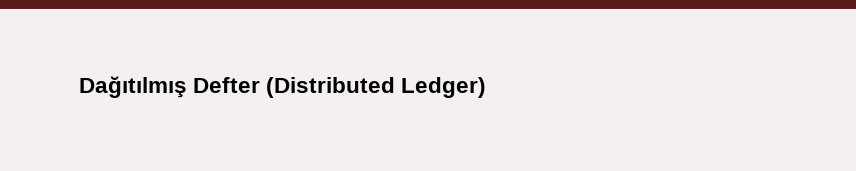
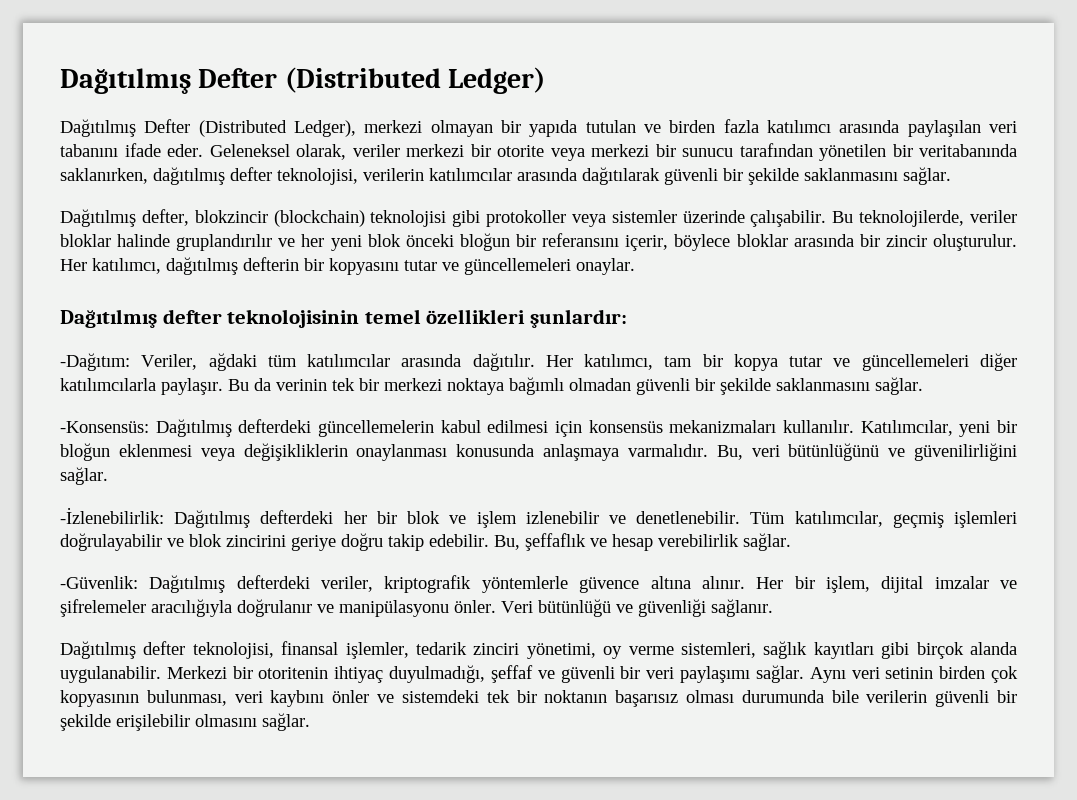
(487, 87) none -> [60,119,1018,137] [60,143,1017,161] [60,167,951,185] [60,209,1017,227] [60,233,1018,251] [60,257,635,275] [60,309,627,328] [60,353,1017,371] [60,377,923,395] [60,419,1017,437] [60,443,1018,461] [60,467,108,485] [60,507,1017,528] [60,533,791,551] [60,575,1018,593] [60,599,773,617] [60,641,1017,659] [60,665,1019,683] [60,690,1017,707] [60,713,310,731] // Dağıtılmış Defter (Distributed Ledger), merkezi olmayan bir yapıda tutulan ve birden fazla katılımcı arasında paylaşılan veri tabanını ifade eder. Geleneksel olarak, veriler merkezi bir otorite veya merkezi bir sunucu tarafından yönetilen bir veritabanında saklanırken, dağıtılmış defter teknolojisi, verilerin katılımcılar arasında dağıtılarak güvenli bir şekilde saklanmasını sağlar. // Dağıtılmış defter, blokzincir (blockchain) teknolojisi gibi protokoller veya sistemler üzerinde çalışabilir. Bu teknolojilerde, veriler bloklar halinde gruplandırılır ve her yeni blok önceki bloğun bir referansını içerir, böylece bloklar arasında bir zincir oluşturulur. Her katılımcı, dağıtılmış defterin bir kopyasını tutar ve güncellemeleri onaylar. // Dağıtılmış defter teknolojisinin temel özellikleri şunlardır: // -Dağıtım: Veriler, ağdaki tüm katılımcılar arasında dağıtılır. Her katılımcı, tam bir kopya tutar ve güncellemeleri diğer katılımcılarla paylaşır. Bu da verinin tek bir merkezi noktaya bağımlı olmadan güvenli bir şekilde saklanmasını sağlar. // -Konsensüs: Dağıtılmış defterdeki güncellemelerin kabul edilmesi için konsensüs mekanizmaları kullanılır. Katılımcılar, yeni bir bloğun eklenmesi veya değişikliklerin onaylanması konusunda anlaşmaya varmalıdır. Bu, veri bütünlüğünü ve güvenilirliğini sağlar. // -İzlenebilirlik: Dağıtılmış defterdeki her bir blok ve işlem izlenebilir ve denetlenebilir. Tüm katılımcılar, geçmiş işlemleri doğrulayabilir ve blok zincirini geriye doğru takip edebilir. Bu, şeffaflık ve hesap verebilirlik sağlar. // -Güvenlik: Dağıtılmış defterdeki veriler, kriptografik yöntemlerle güvence altına alınır. Her bir işlem, dijital imzalar ve şifrelemeler aracılığıyla doğrulanır ve manipülasyonu önler. Veri bütünlüğü ve güvenliği sağlanır. // Dağıtılmış defter teknolojisi, finansal işlemler, tedarik zinciri yönetimi, oy verme sistemleri, sağlık kayıtları gibi birçok alanda uygulanabilir. Merkezi bir otoritenin ihtiyaç duyulmadığı, şeffaf ve güvenli bir veri paylaşımı sağlar. Aynı veri setinin birden çok kopyasının bulunması, veri kaybını önler ve sistemdeki tek bir noktanın başarısız olması durumunda bile verilerin güvenli bir şekilde erişilebilir olmasını sağlar.

